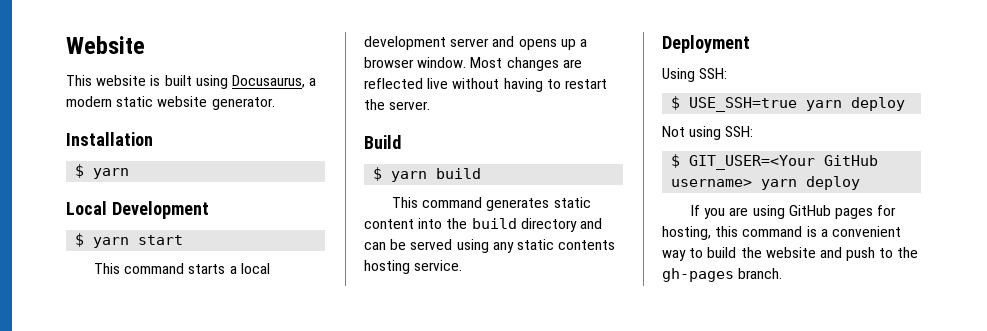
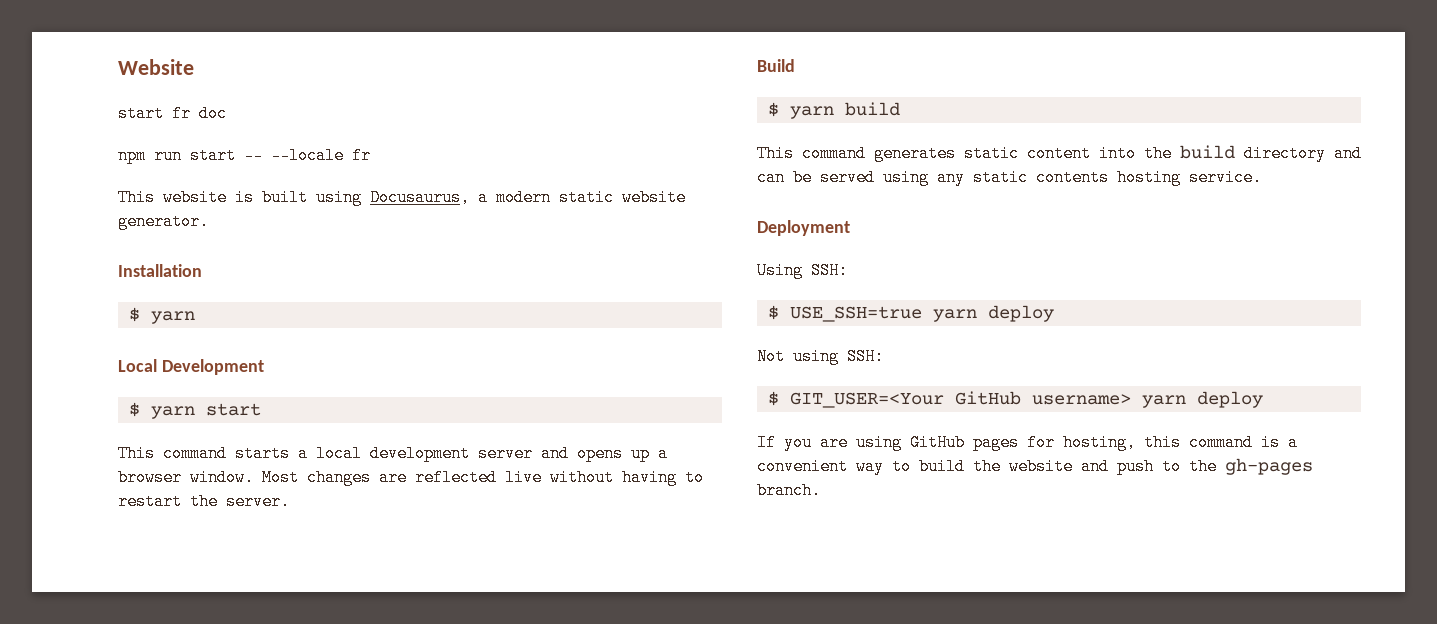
(145, 45) none -> [118,105,227,122] [118,147,371,164] // start fr doc // npm run start -- --locale fr

